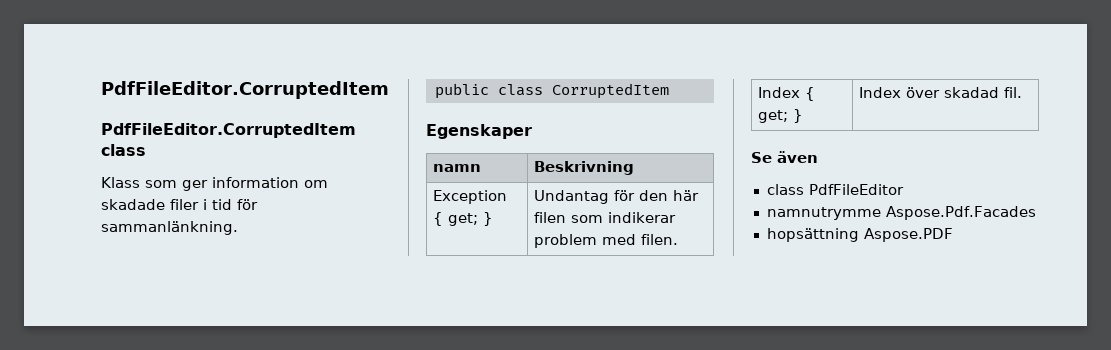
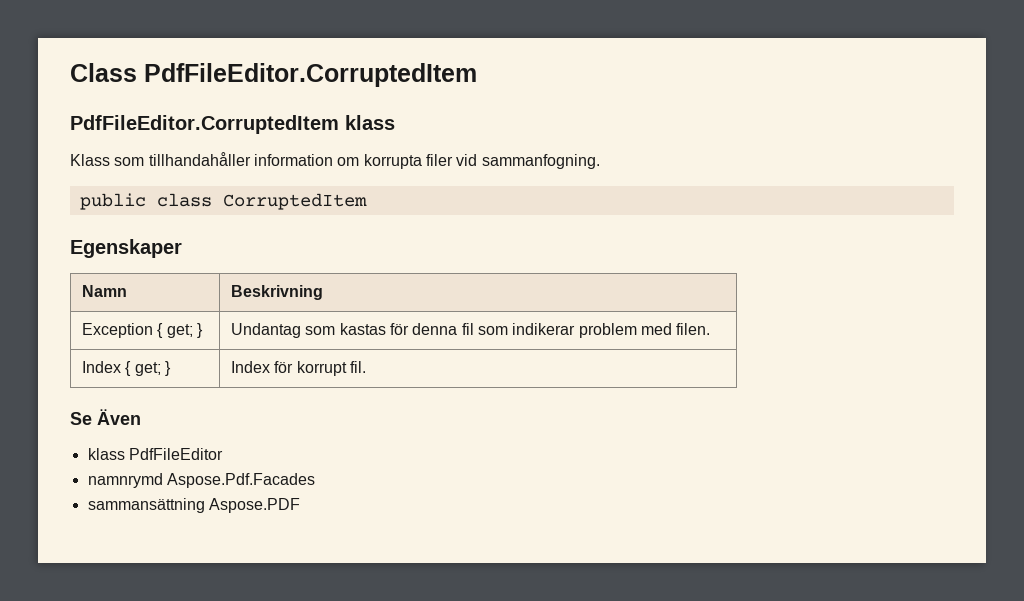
(101, 90) none -> [70,63,137,82] Class
[101,144,146,156] class -> [345,115,395,130] klass
[182,180,208,191] ger -> [148,152,251,166] tillhandahåller
[101,199,258,210] [101,221,238,235] skadade filer i tid för sammanlänkning. -> [363,154,600,169] korrupta filer vid sammanfogning.
[432,164,481,172] namn -> [82,285,128,297] Namn
[613,190,699,201] [533,212,566,223] för den här filen -> [305,323,474,335] som kastas för denna fil
[905,87,999,98] över skadad -> [274,361,347,376] för korrupt
[777,151,818,163] [766,184,804,195] även // class -> [97,409,141,425] [87,448,125,460] Även // klass
[766,207,881,220] namnutrymme -> [87,473,163,488] namnrymd
[766,228,859,242] hopsättning -> [87,498,205,513] sammansättning

